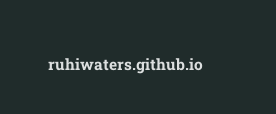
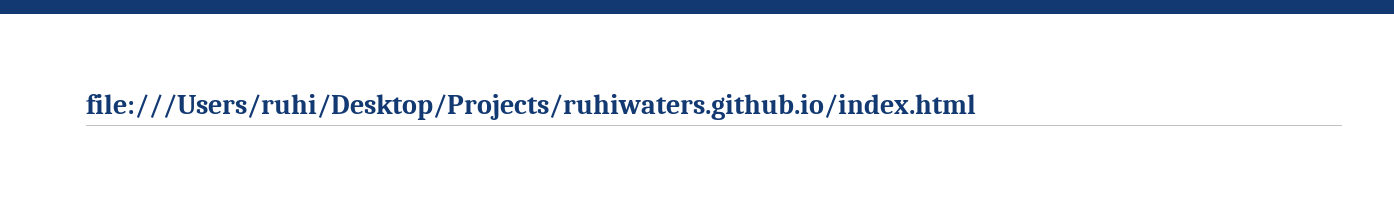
[48,58,203,74] ruhiwaters.github.io -> [86,94,976,120] file:///Users/ruhi/Desktop/Projects/ruhiwaters.github.io/index.html

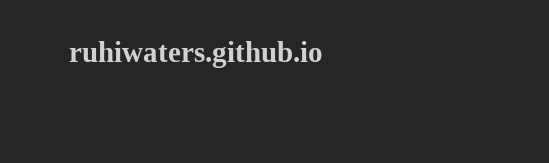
[86,94,976,120] file:///Users/ruhi/Desktop/Projects/ruhiwaters.github.io/index.html -> [69,41,323,68] ruhiwaters.github.io

